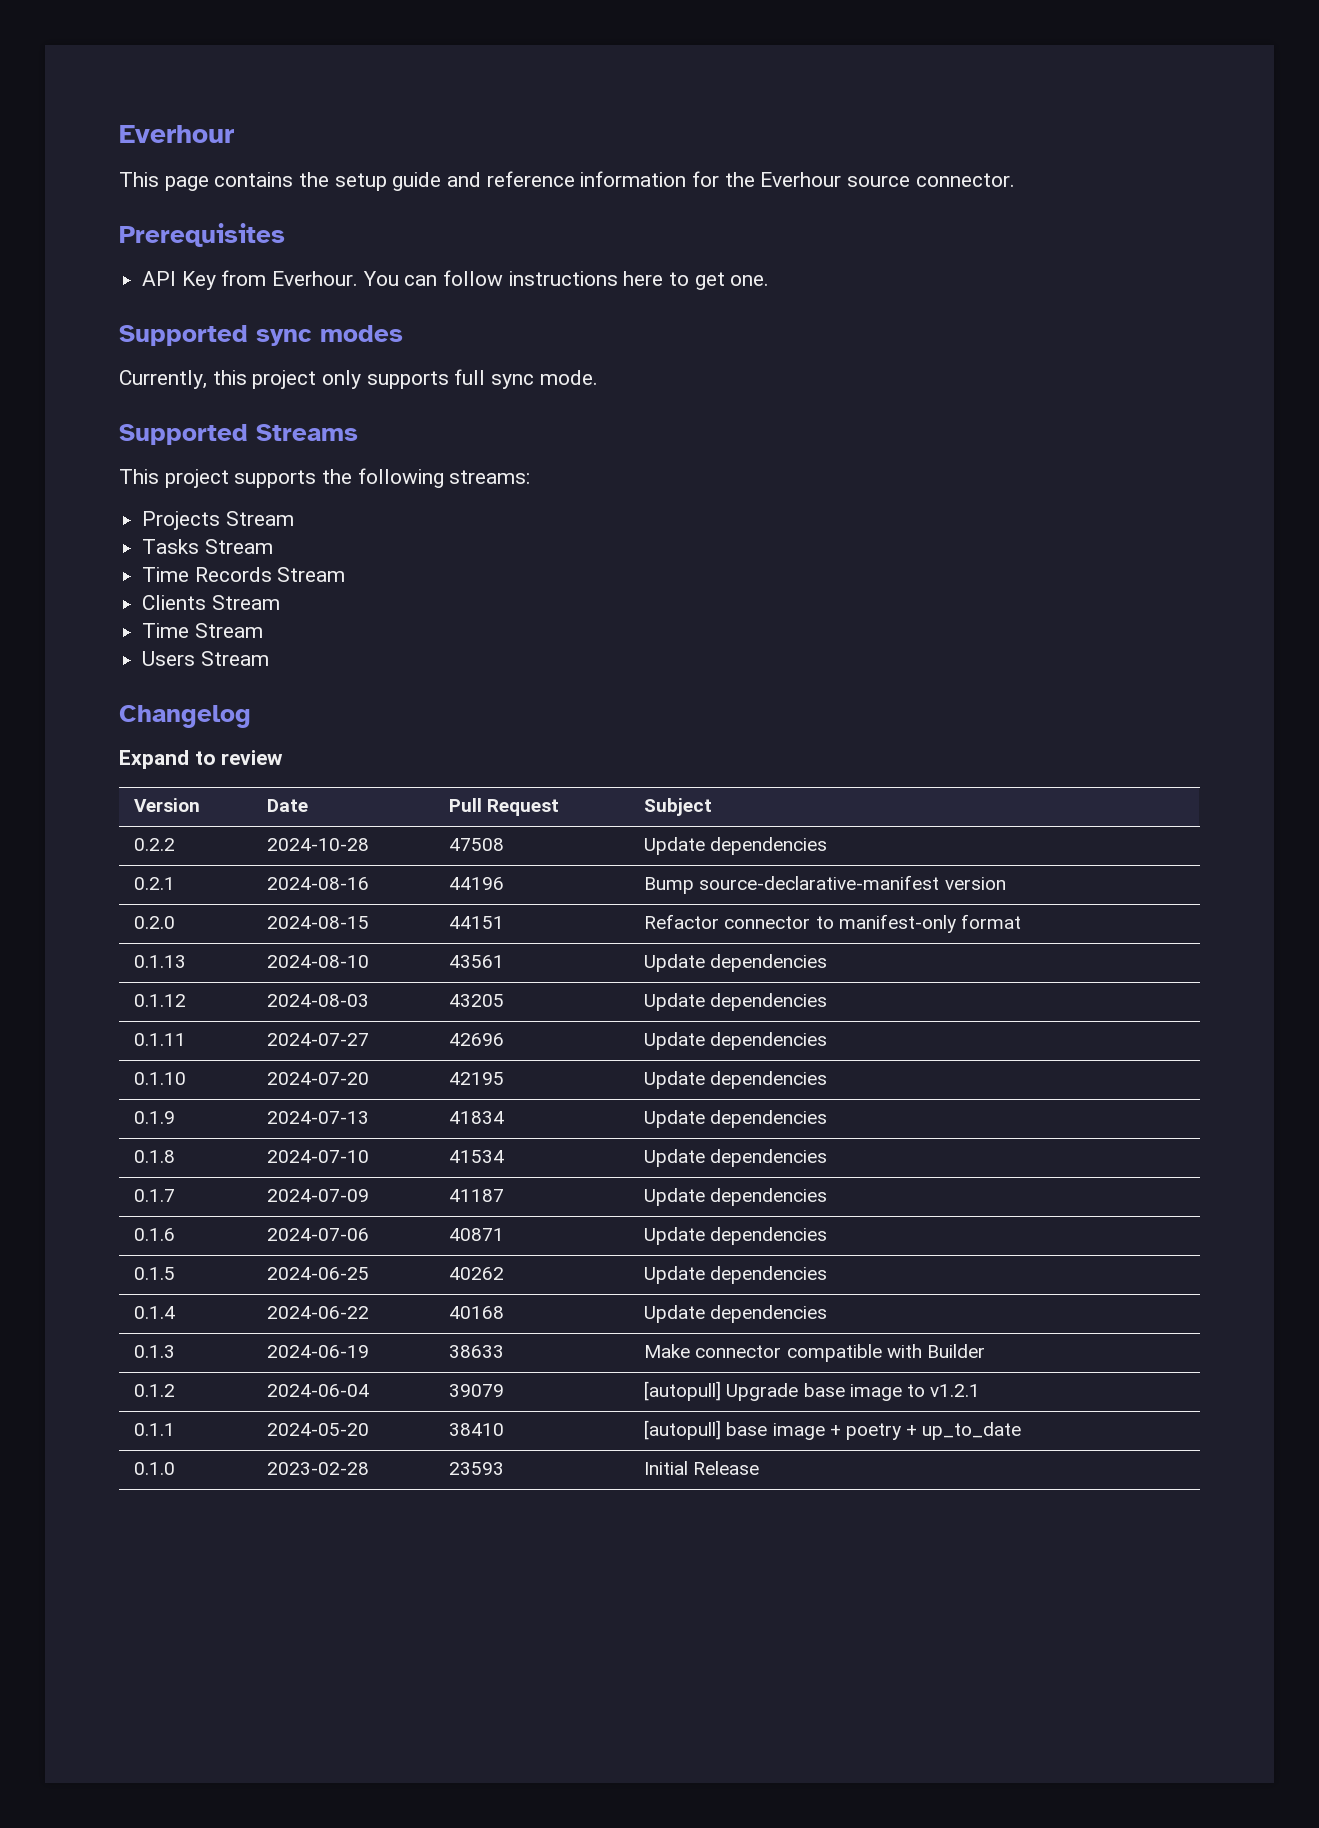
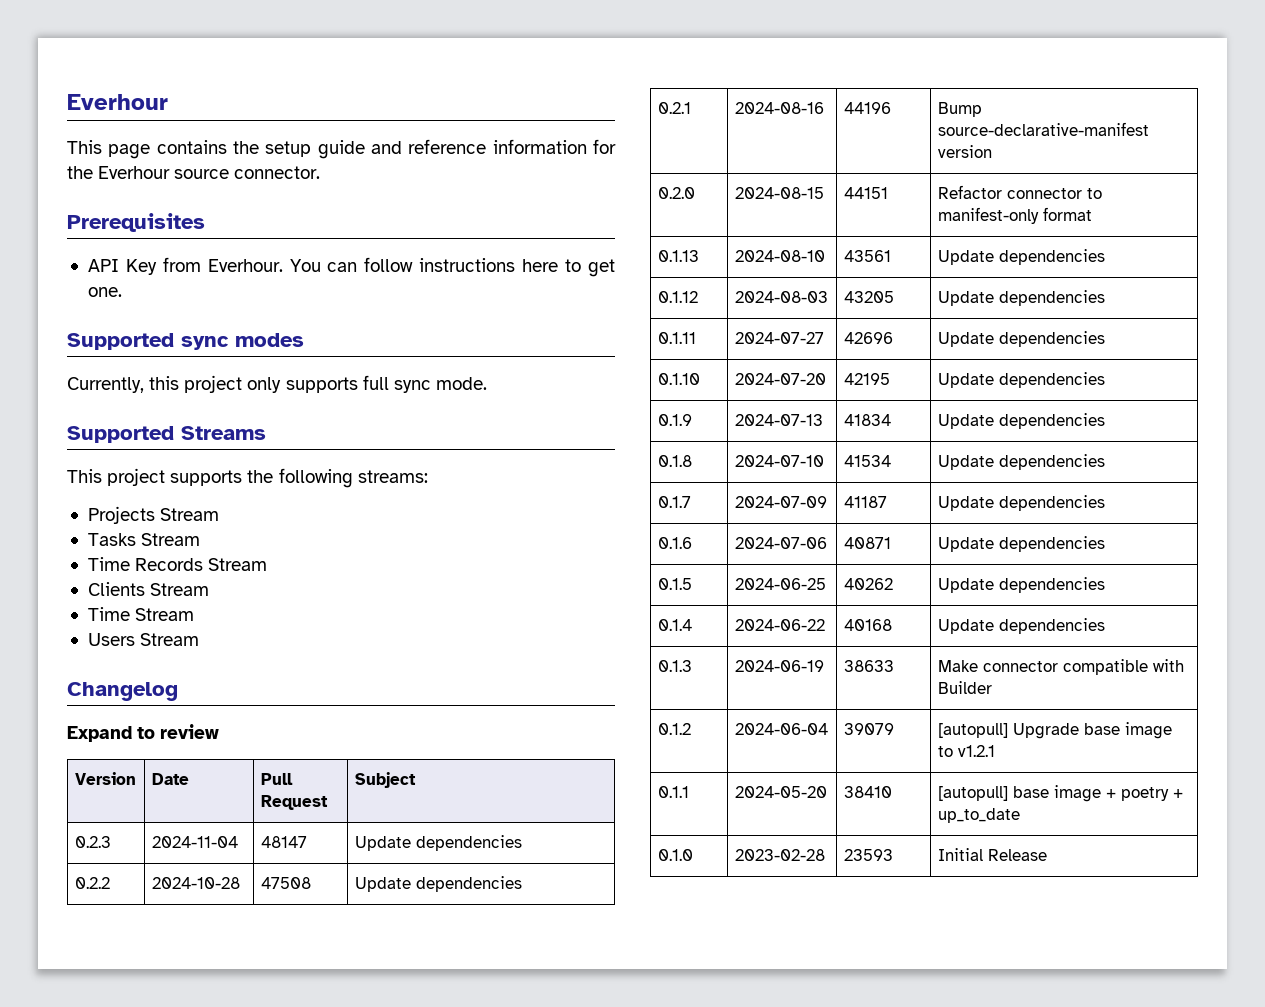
(713, 807) none -> [74,836,111,848] [151,836,238,848] [260,836,307,848] [354,835,522,851] // 0.2.3 | 2024-11-04 | 48147 | Update dependencies

